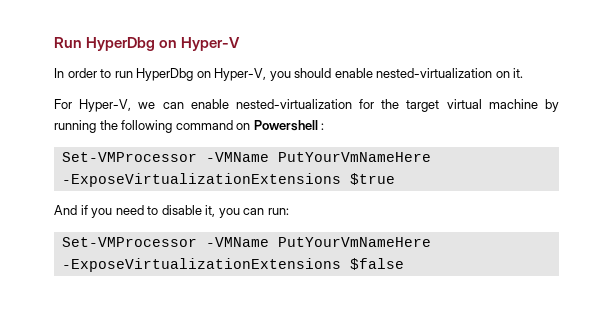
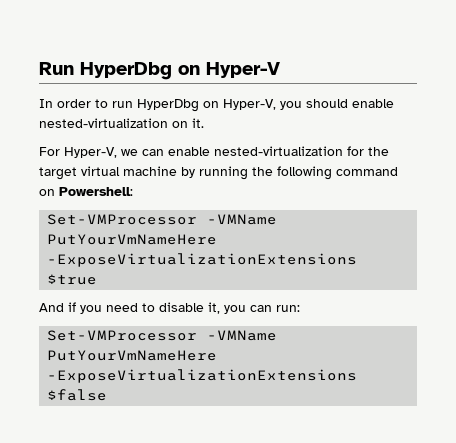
[253,120,325,131] Powershell : -> [59,187,133,196] Powershell:

